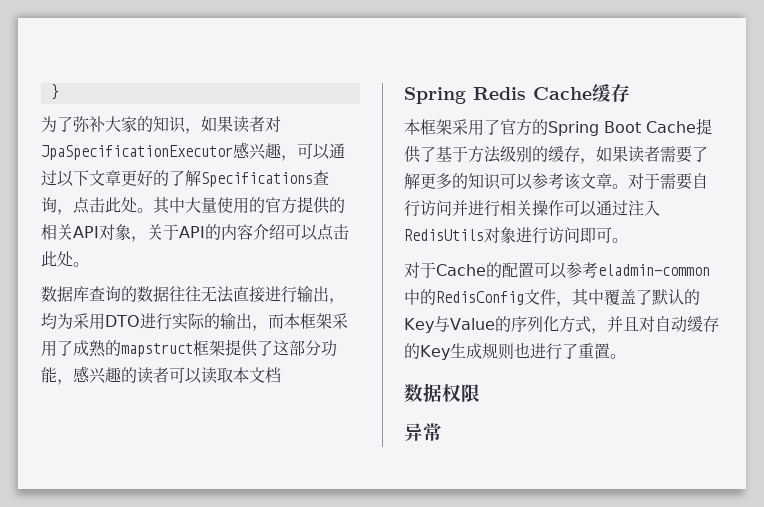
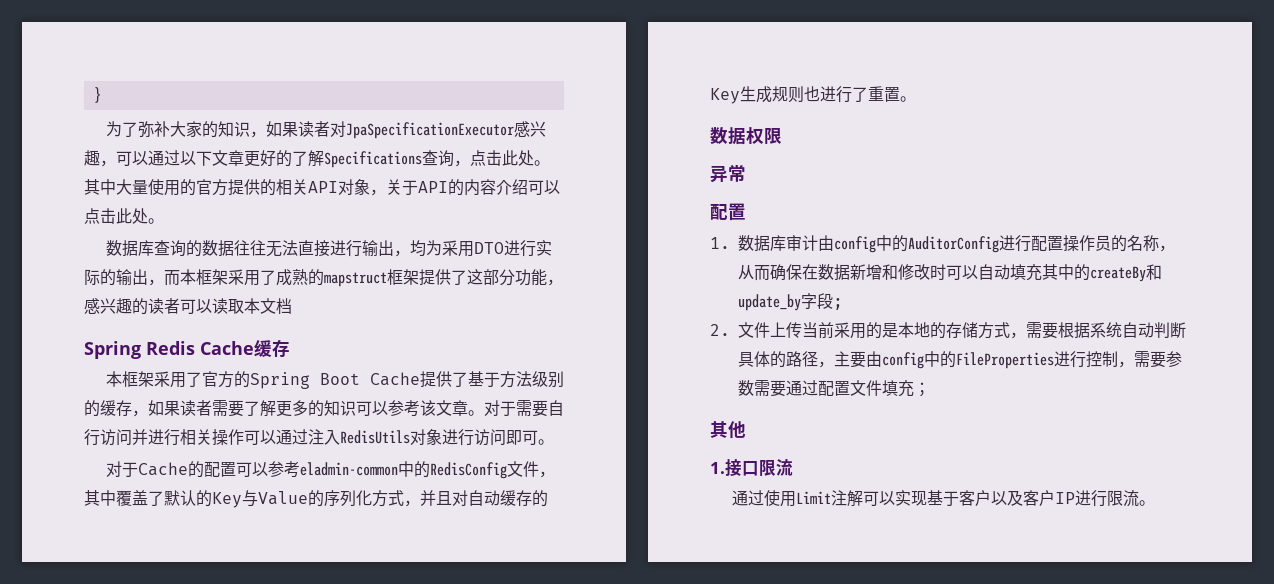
(442, 432) none -> [710,203,746,221] [710,235,1176,253] [738,264,1163,282] [738,293,844,311] [710,322,1187,339] [738,351,1183,369] [738,380,931,397] [710,421,746,439] [710,459,793,476] [731,490,1155,507] // 配置 // 1.数据库审计由config中的AuditorConfig进行配置操作员的名称，从而确保在数据新增和修改时可以自动填充其中的createBy和update_by字段; // 2.文件上传当前采用的是本地的存储方式，需要根据系统自动判断具体的路径，主要由config中的FileProperties进行控制，需要参数需要通过配置文件填充； // 其他 // 1.接口限流 // 通过使用Limit注解可以实现基于客户以及客户IP进行限流。

